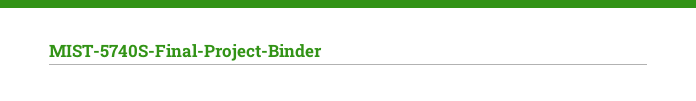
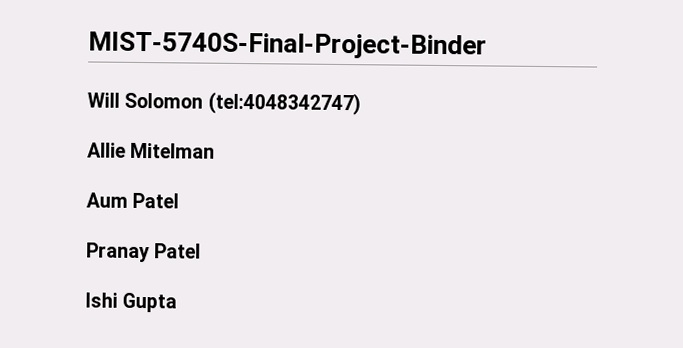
(322, 52) none -> [87,91,361,116] [87,142,216,159] [86,192,180,209] [86,242,202,263] [85,292,178,313] // Will Solomon (tel:4048342747) // Allie Mitelman // Aum Patel // Pranay Patel // Ishi Gupta

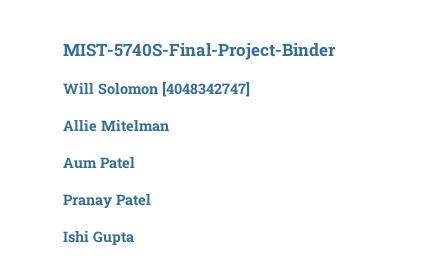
[207,91,361,116] (tel:4048342747) -> [162,82,250,97] [4048342747]

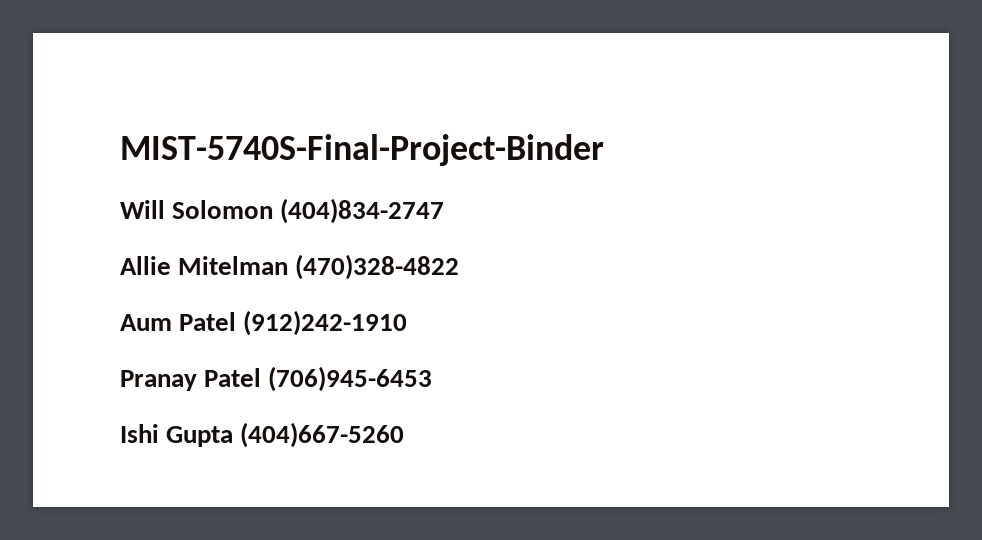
[162,82,250,97] [4048342747] -> [280,198,445,224] (404)834-2747
(169, 125) none -> [295,254,460,280] (470)328-4822
(135, 162) none -> [243,310,408,336] (912)242-1910
(151, 199) none -> [268,366,433,392] (706)945-6453
(134, 238) none -> [240,422,405,448] (404)667-5260

